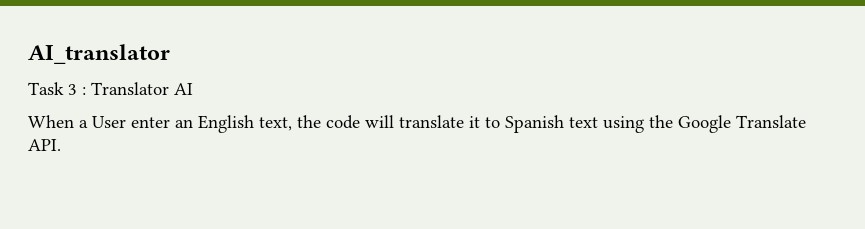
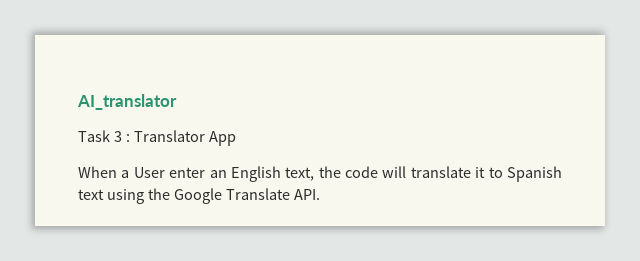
[174,83,193,95] AI -> [208,131,236,146] App

